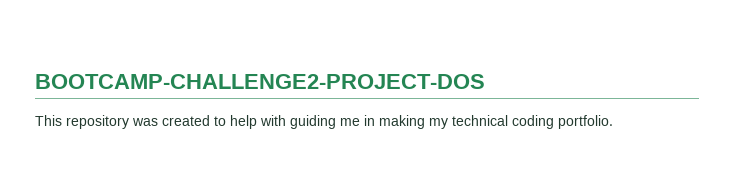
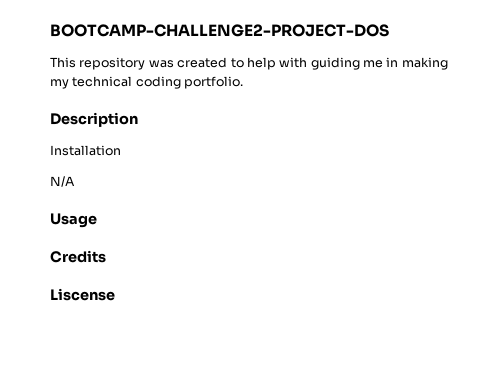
(613, 122) none -> [50,112,138,127] [50,145,121,156] [50,176,75,187] [50,213,97,228] [50,250,106,263] [50,288,115,301] // Description // Installation // N/A // Usage // Credits // Liscense

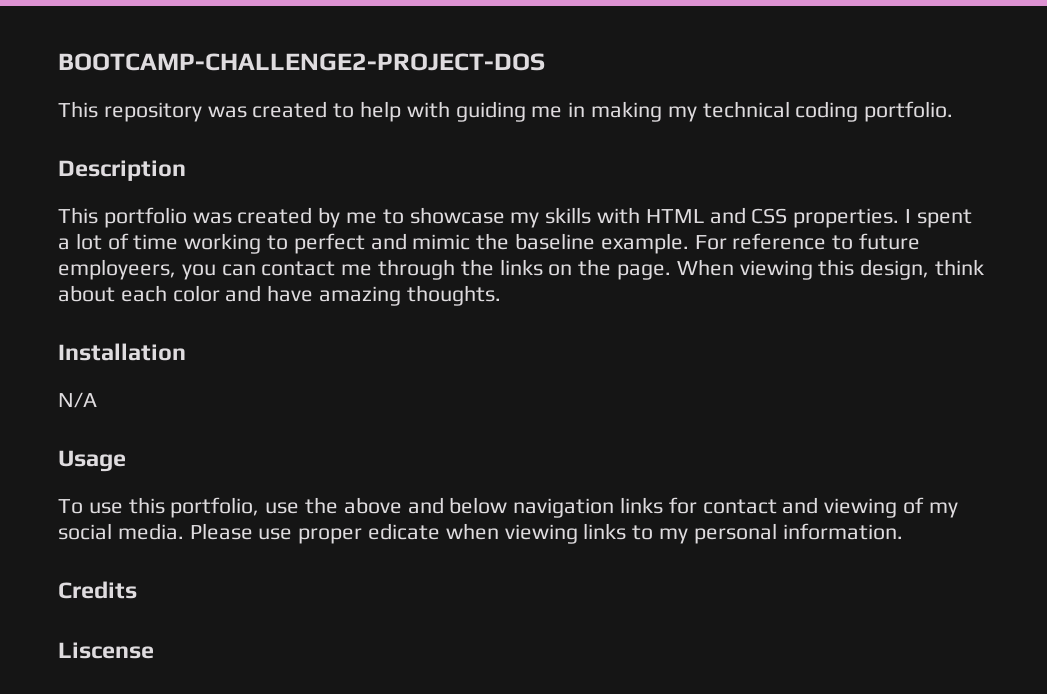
[50,145,121,156] [50,176,75,187] [50,213,97,228] Installation // N/A // Usage -> [58,207,972,228] [58,233,921,254] [58,259,985,280] [58,285,501,306] [58,343,186,361] [58,392,97,408] [58,450,126,472] [58,497,958,518] [58,523,903,544] This portfolio was created by me to showcase my skills with HTML and CSS properties. I spent a lot of time working to perfect and mimic the baseline example. For reference to future employeers, you can contact me through the links on the page. When viewing this design, think about each color and have amazing thoughts. // Installation // N/A // Usage // To use this portfolio, use the above and below navigation links for contact and viewing of my social media. Please use proper edicate when viewing links to my personal information.

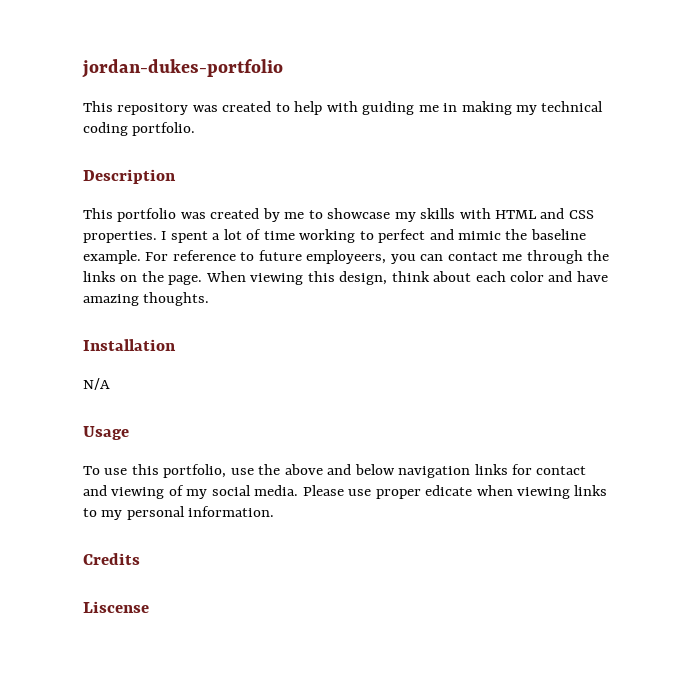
[58,53,545,71] BOOTCAMP-CHALLENGE2-PROJECT-DOS -> [82,59,283,78] jordan-dukes-portfolio

